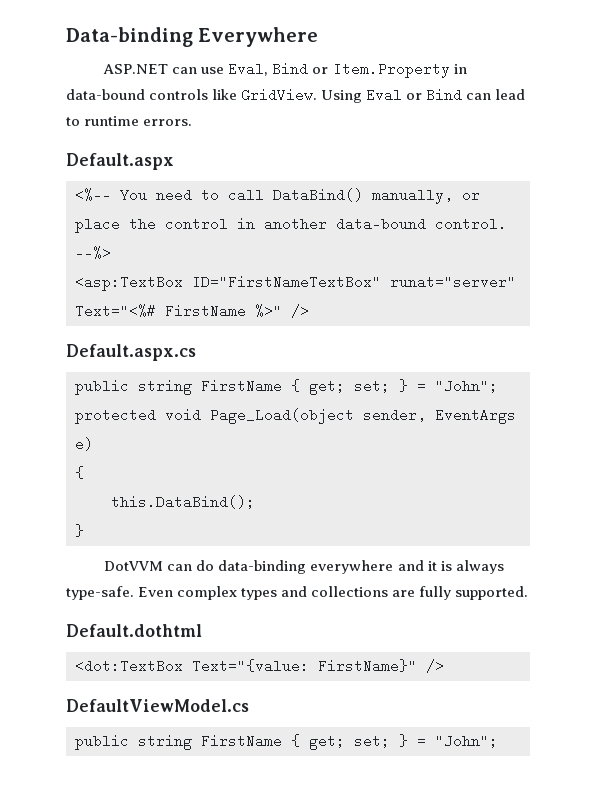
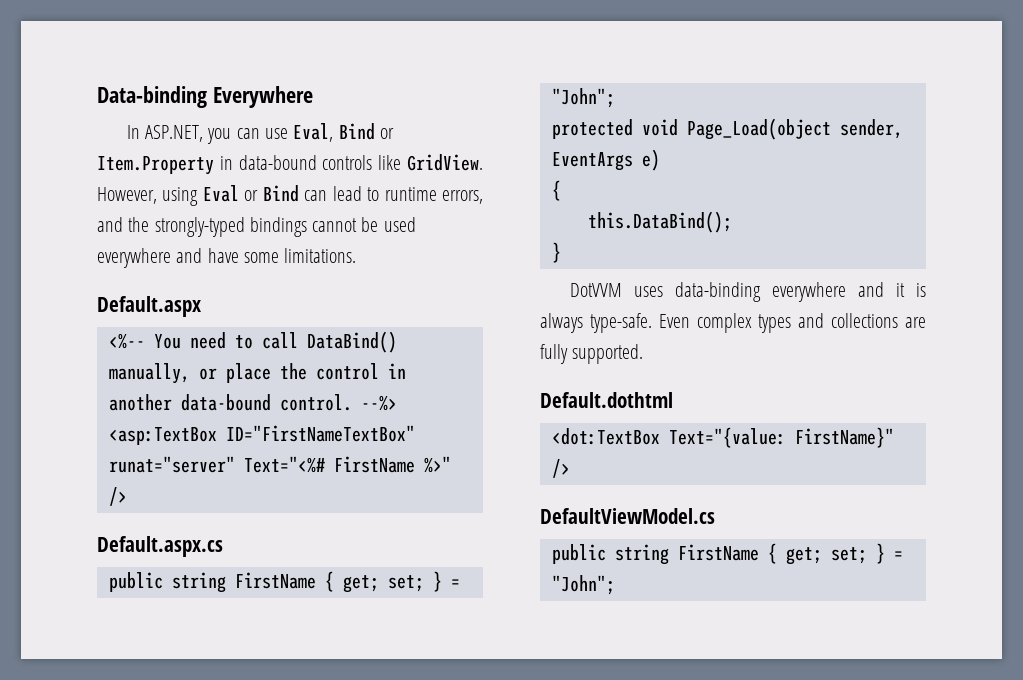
[103,64,169,74] ASP.NET -> [126,125,232,144] In ASP.NET, you
[321,90,363,103] Using -> [97,187,199,206] However, using
[143,119,193,126] errors. -> [442,190,484,204] [97,217,416,237] [97,248,357,268] errors, and the strongly-typed bindings cannot be used everywhere and have some limitations.
[167,560,215,571] can do -> [633,286,663,297] uses

